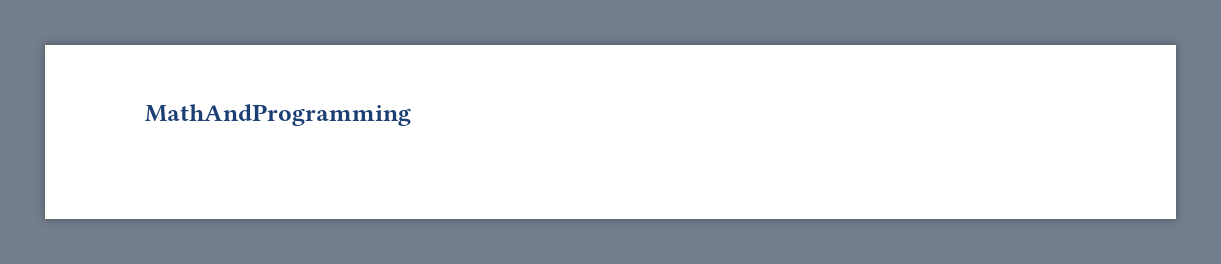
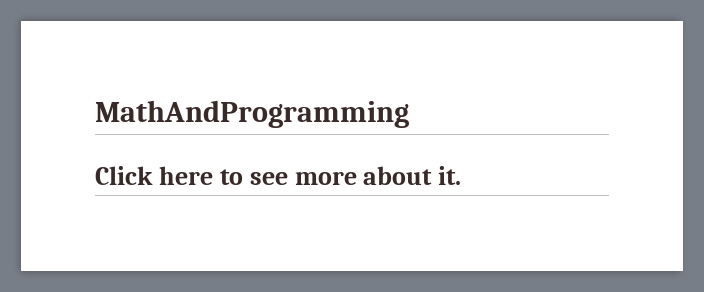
(411, 115) none -> [95,166,462,185] // Click here to see more about it.

